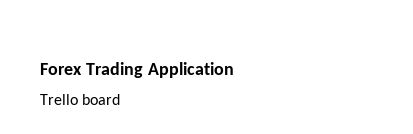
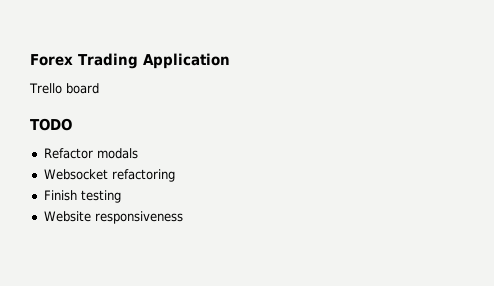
(121, 99) none -> [30,118,72,131] [43,148,138,159] [43,169,175,182] [43,190,121,203] [43,211,183,224] // TODO // Refactor modals // Websocket refactoring // Finish testing // Website responsiveness

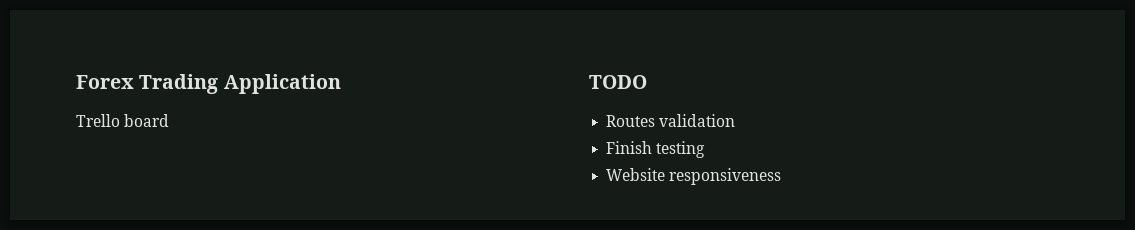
[43,148,138,159] [43,169,175,182] Refactor modals // Websocket refactoring -> [606,114,736,127] Routes validation

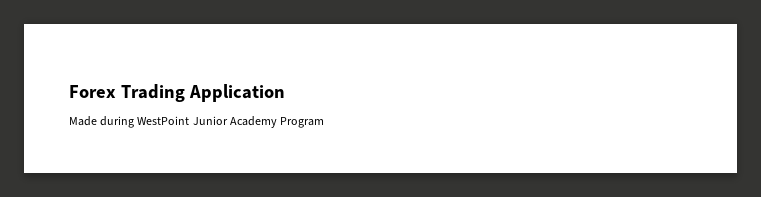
[76,114,170,127] [589,75,647,89] [606,114,736,127] [606,141,706,158] [606,168,782,185] Trello board // TODO // Routes validation // Finish testing // Website responsiveness -> [69,116,325,128] Made during WestPoint Junior Academy Program

